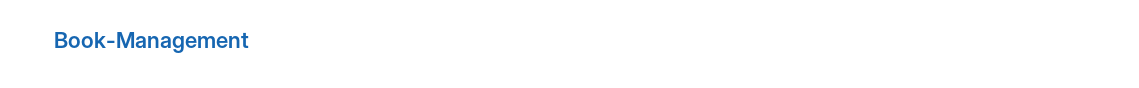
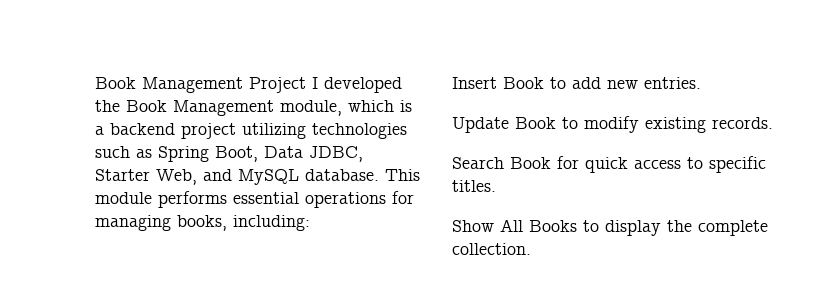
[54,32,249,53] Book-Management -> [95,77,402,93] [95,100,412,116] [95,123,407,139] [95,146,363,162] [95,169,420,185] [95,191,414,208] [95,215,310,231] [452,77,701,89] [452,116,773,133] [452,156,766,173] [452,180,496,192] [452,219,768,236] [452,243,531,255] Book Management Project I developed the Book Management module, which is a backend project utilizing technologies such as Spring Boot, Data JDBC, Starter Web, and MySQL database. This module performs essential operations for managing books, including: // Insert Book to add new entries. // Update Book to modify existing records. // Search Book for quick access to specific titles. // Show All Books to display the complete collection.

